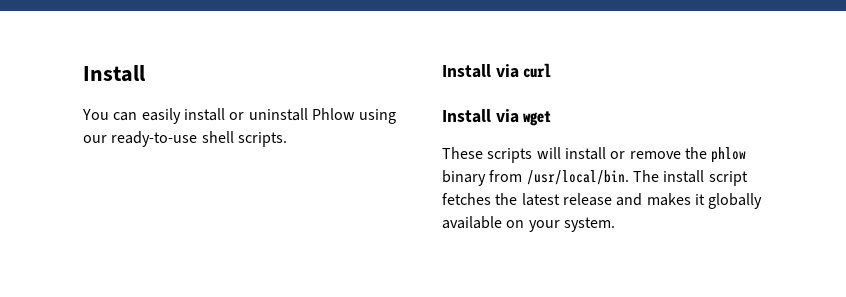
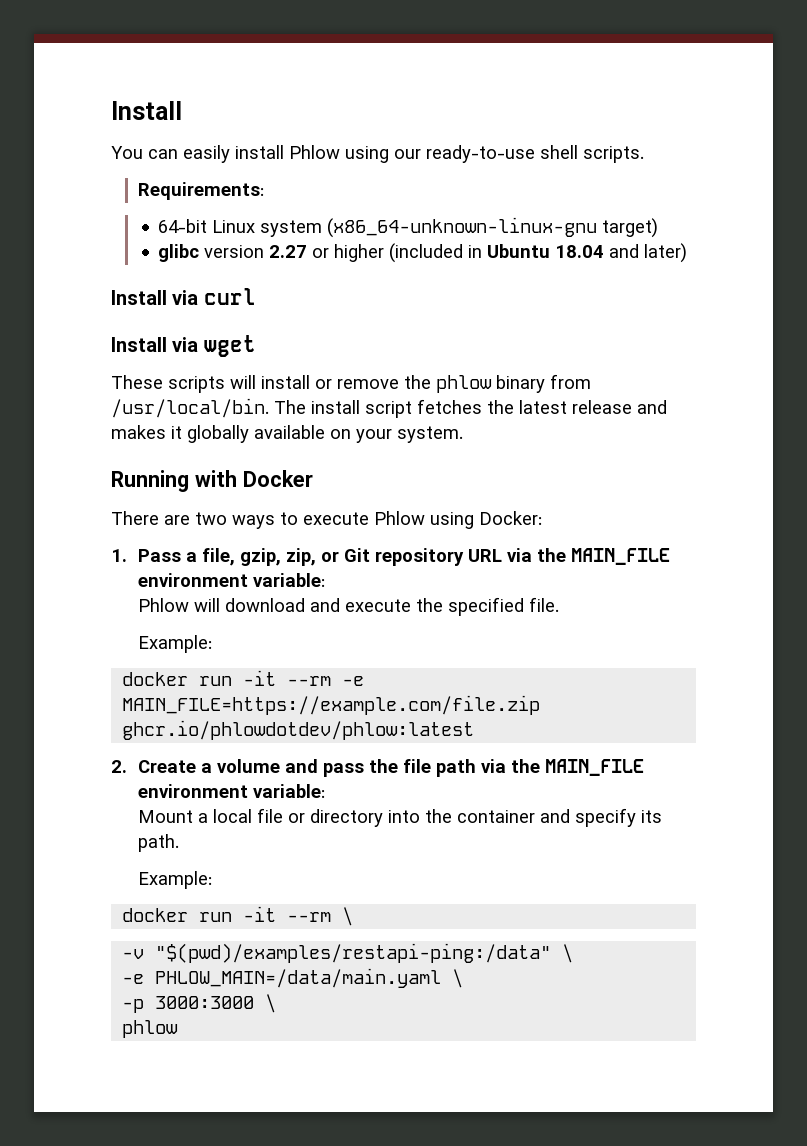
[229,108,308,121] or uninstall -> (284, 152) none
(287, 139) none -> [137,182,264,200] [158,217,659,238] [158,243,688,263] // Requirements: // 64-bit Linux system (x86_64-unknown-linux-gnu target) // glibc version 2.27 or higher (included in Ubuntu 18.04 and later)
(615, 224) none -> [111,470,313,492] [111,511,542,529] [111,548,670,566] [137,573,325,587] [137,597,559,616] [137,635,212,653] [122,670,365,686] [122,695,541,715] [122,720,475,740] [111,759,644,777] [137,784,325,798] [137,808,662,827] [137,834,179,852] [137,871,212,889] [122,906,354,926] [122,943,574,963] [122,968,464,988] [122,994,277,1013] [122,1020,179,1038] // Running with Docker // There are two ways to execute Phlow using Docker: // 1. Pass a file, gzip, zip, or Git repository URL via the MAIN_FILE environment variable: // Phlow will download and execute the specified file. // Example: // docker run -it --rm -e MAIN_FILE=https://example.com/file.zip ghcr.io/phlowdotdev/phlow:latest // 2. Create a volume and pass the file path via the MAIN_FILE environment variable: // Mount a local file or directory into the container and specify its path. // Example: // docker run -it --rm \ // -v "$(pwd)/examples/restapi-ping:/data" \ // -e PHLOW_MAIN=/data/main.yaml \ // -p 3000:3000 \ // phlow

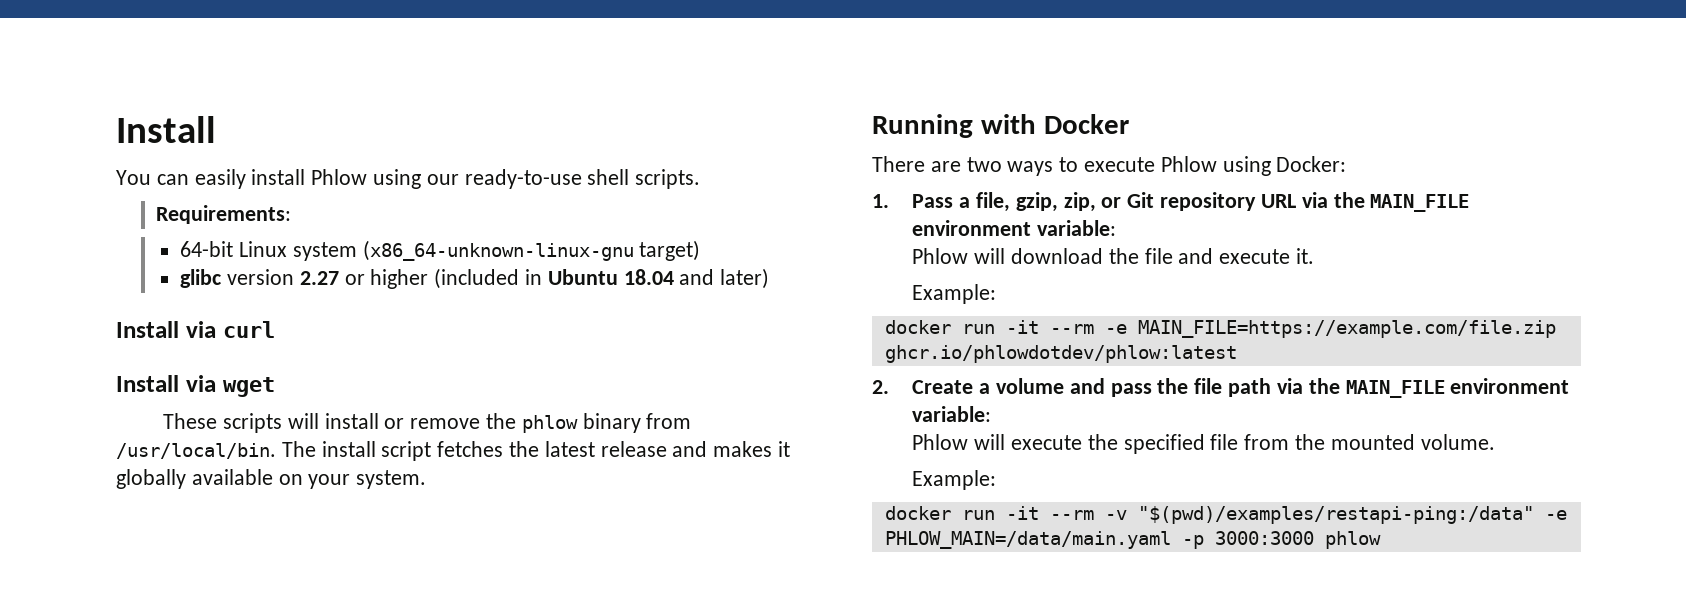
[309,597,559,616] and execute the specified file. -> [1108,248,1315,264] the file and execute it.
[137,808,662,827] [137,834,179,852] [137,871,212,889] [122,906,354,926] Mount a local file or directory into the container and specify its path. // Example: // docker run -it --rm \ // -> [912,434,1495,454] [912,470,997,490] [884,506,1094,520] Phlow will execute the specified file from the mounted volume. // Example: // docker run -it --rm
[562,944,574,963] \ // -> (1534, 515) none
[452,969,464,988] \ // -> (1171, 540) none
[265,994,277,1013] \ // -> (1314, 538) none

